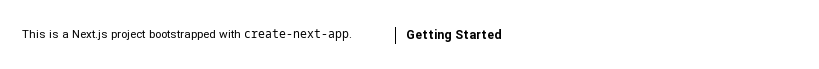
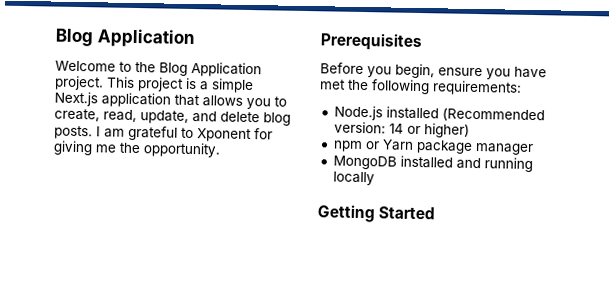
[22,29,352,41] This is a Next.js project bootstrapped with create-next-app. -> [55,28,196,49] [55,60,262,78] [54,75,254,94] [54,91,287,110] [54,108,291,126] [54,125,273,143] [53,140,221,158] [320,32,422,52] [320,62,547,80] [319,79,522,96] [333,105,545,123] [333,121,470,138] [332,139,534,156] [332,155,533,173] [332,171,375,186] Blog Application // Welcome to the Blog Application project. This project is a simple Next.js application that allows you to create, read, update, and delete blog posts. I am grateful to Xponent for giving me the opportunity. // Prerequisites // Before you begin, ensure you have met the following requirements: // Node.js installed (Recommended version: 14 or higher) // npm or Yarn package manager // MongoDB installed and running locally

